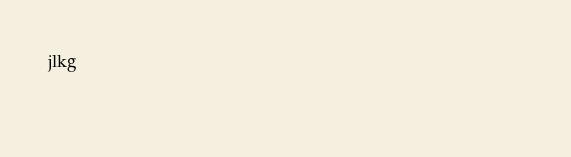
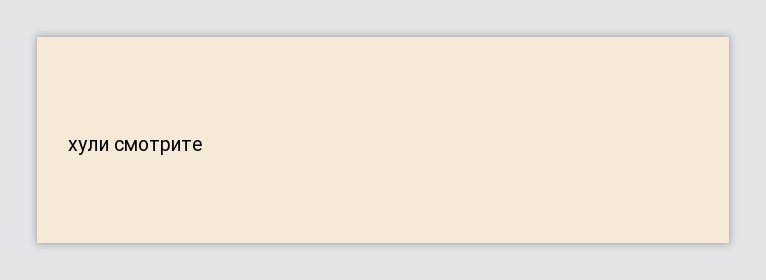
[47,55,76,72] jlkg -> [68,140,203,155] хули смотрите

